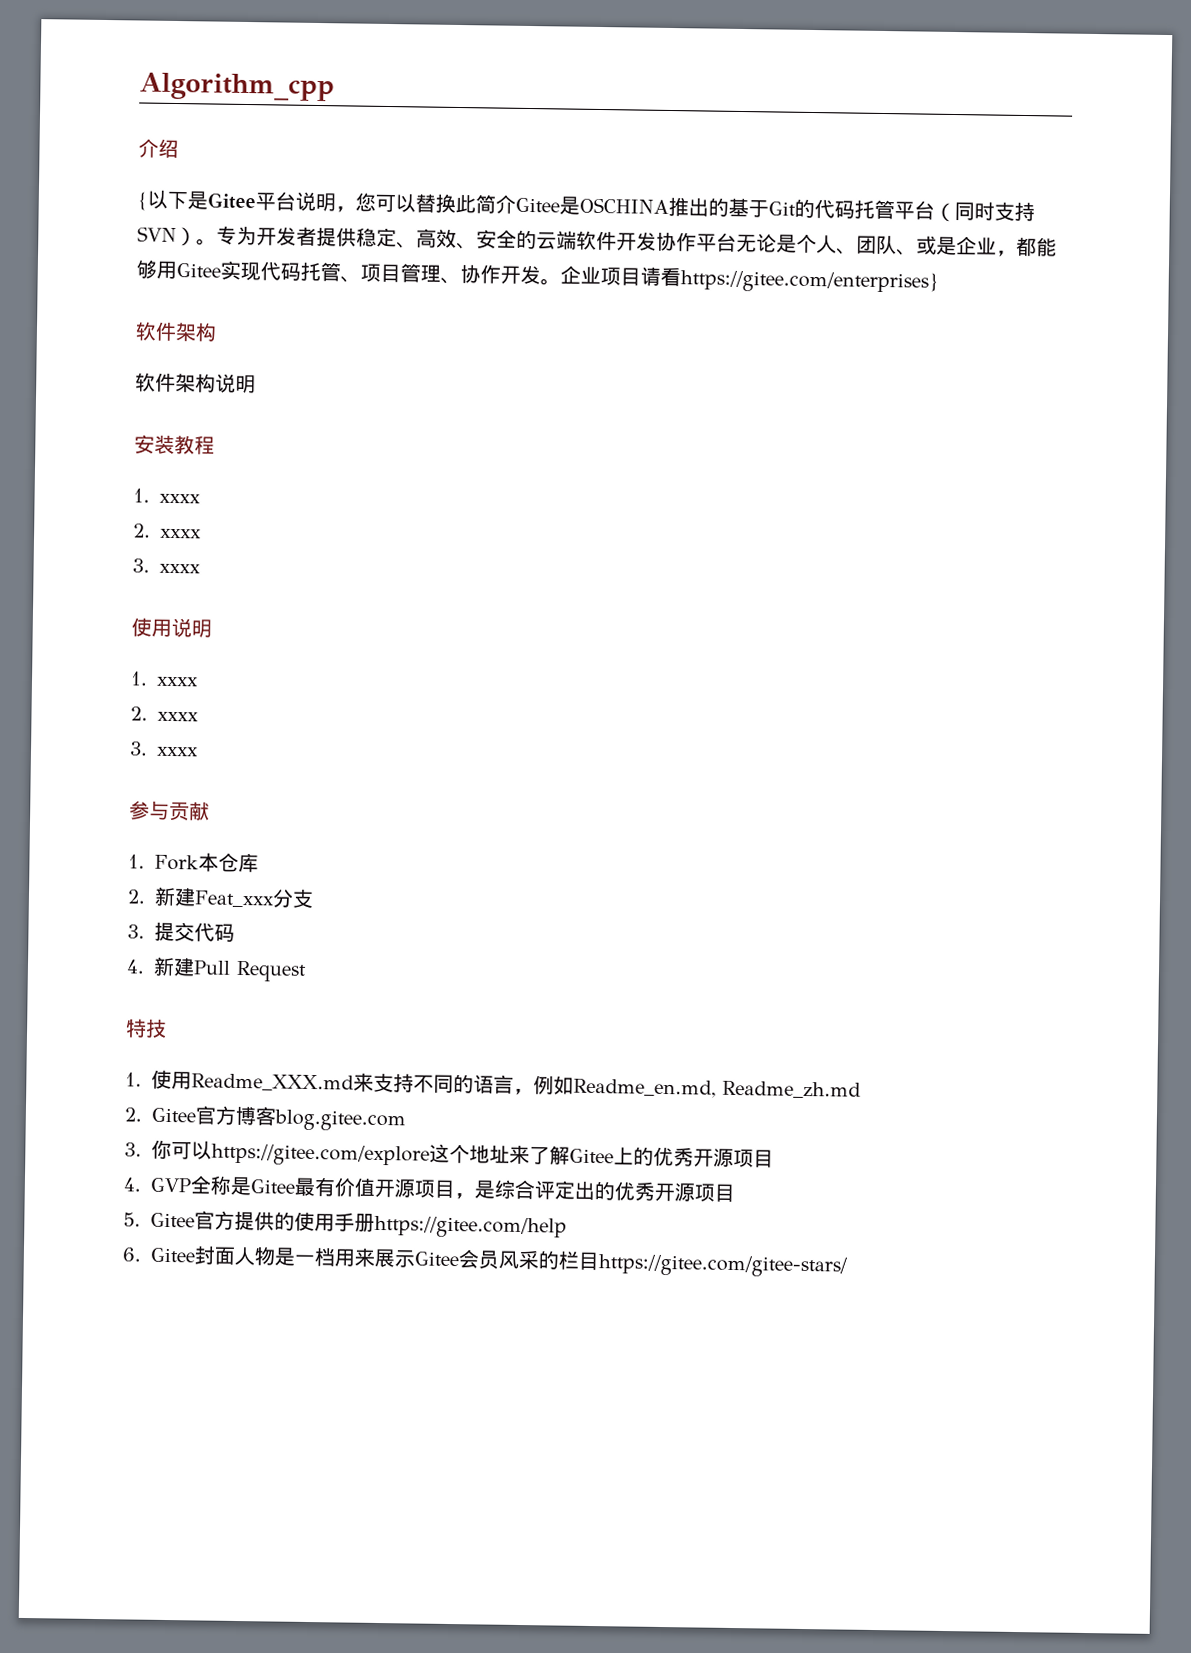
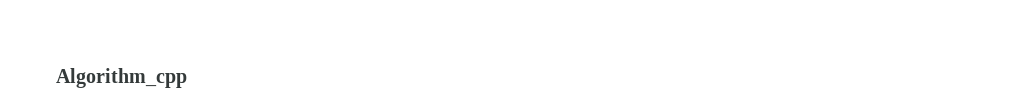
[138,138,179,159] [137,189,1035,223] [137,225,1057,257] [136,259,939,294] [135,321,217,342] [135,372,256,394] [134,434,215,455] [133,488,201,504] [133,523,202,539] [132,558,201,574] [131,617,212,638] [130,671,199,687] [130,706,199,722] [129,741,199,757] [129,800,210,822] [128,852,259,873] [127,886,314,909] [127,921,235,942] [126,956,307,982] [125,1018,167,1038] [125,1069,861,1099] [124,1105,406,1132] [124,1139,774,1168] [123,1175,735,1203] [123,1210,567,1239] [122,1245,848,1278] // 介绍 // {以下是Gitee平台说明，您可以替换此简介Gitee是OSCHINA推出的基于Git的代码托管平台（同时支持SVN）。专为开发者提供稳定、高效、安全的云端软件开发协作平台无论是个人、团队、或是企业，都能够用Gitee实现代码托管、项目管理、协作开发。企业项目请看https://gitee.com/enterprises} // 软件架构 // 软件架构说明 // 安装教程 // 1. xxxx // 2. xxxx // 3. xxxx // 使用说明 // 1. xxxx // 2. xxxx // 3. xxxx // 参与贡献 // 1. Fork本仓库 // 2.新建Feat_xxx分支 // 3.提交代码 // 4.新建Pull Request // 特技 // 1.使用Readme_XXX.md来支持不同的语言，例如Readme_en.md, Readme_zh.md // 2. Gitee官方博客blog.gitee.com // 3.你可以https://gitee.com/explore这个地址来了解Gitee上的优秀开源项目 // 4. GVP全称是Gitee最有价值开源项目，是综合评定出的优秀开源项目 // 5. Gitee官方提供的使用手册https://gitee.com/help // 6. Gitee封面人物是一档用来展示Gitee会员风采的栏目https://gitee.com/gitee-stars/ -> (187, 78) none

